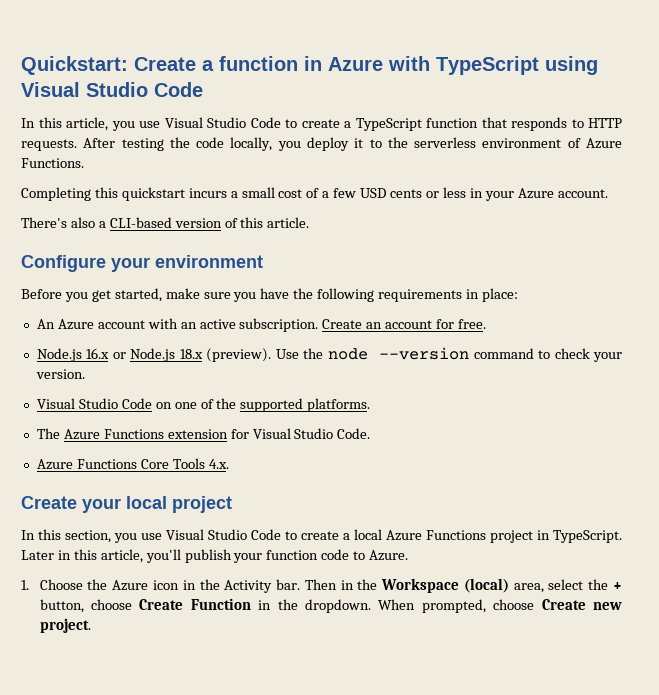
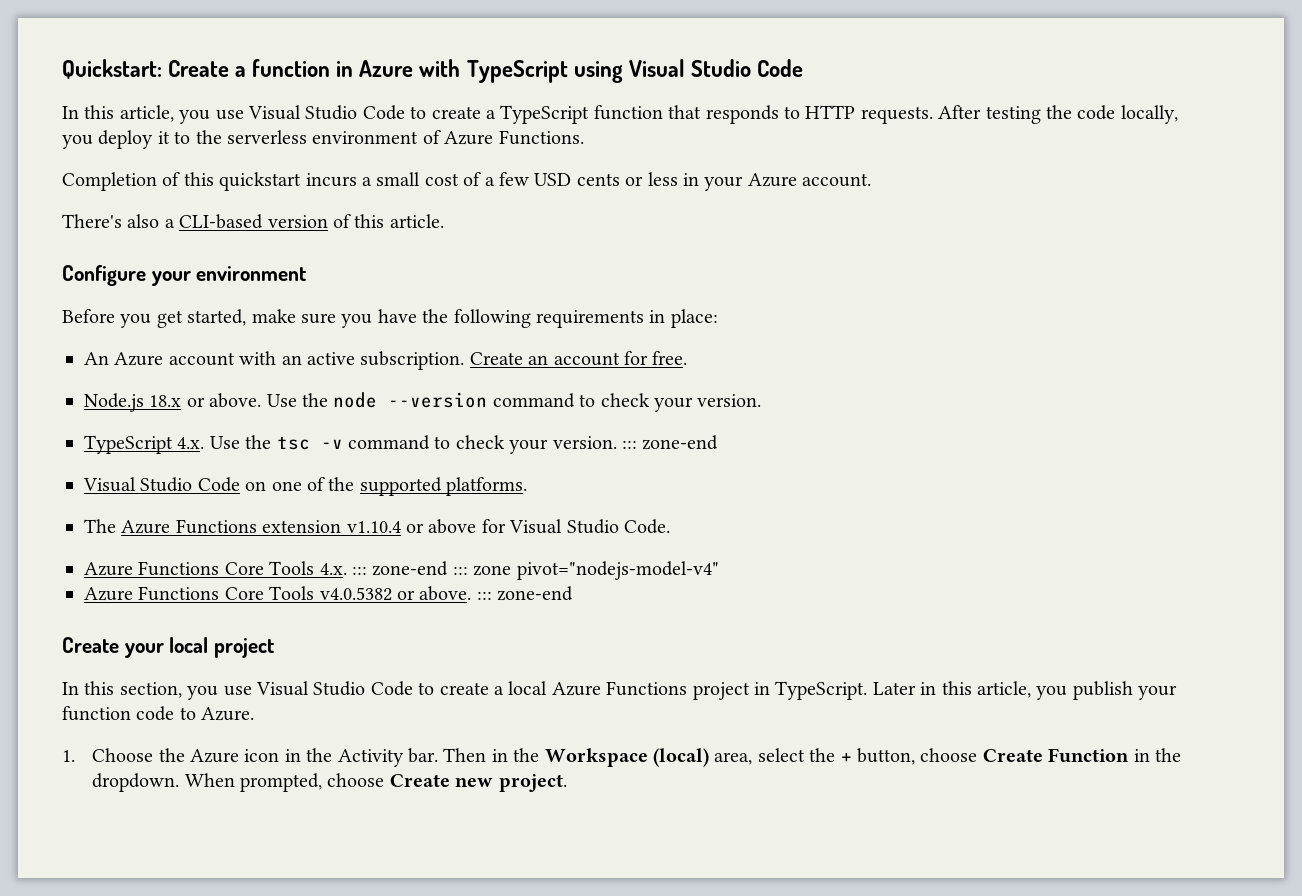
[21,187,91,201] Completing -> [62,172,181,191] Completion of
[86,348,272,362] 16.x or Node.js 18.x (preview). -> [149,393,262,408] 18.x or above.
(85, 374) none -> [84,435,719,454] // TypeScript 4.x. Use the tsc -v command to check your version. ::: zone-end
(228, 434) none -> [346,519,477,534] v1.10.4 or above
(229, 464) none -> [352,561,719,580] [84,586,574,601] ::: zone-end ::: zone pivot="nodejs-model-v4" // Azure Functions Core Tools v4.0.5382 or above. ::: zone-end
[145,549,181,563] you'll -> [1036,686,1068,700] you

